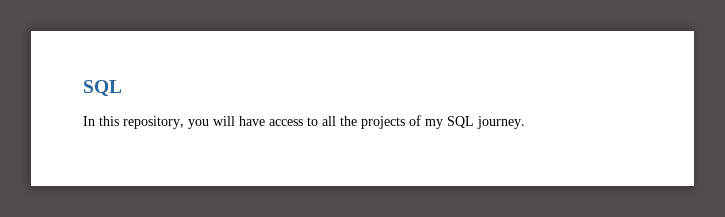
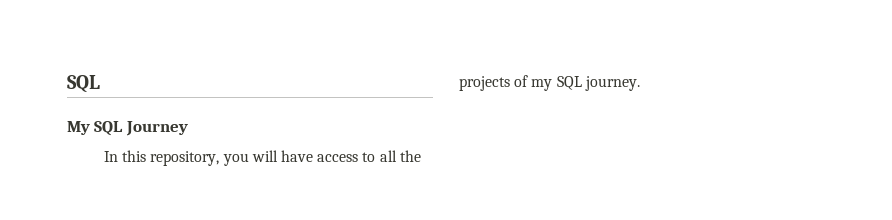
[83,80,122,96] SQL -> [67,75,100,93] [67,121,188,136] SQL // My SQL Journey

